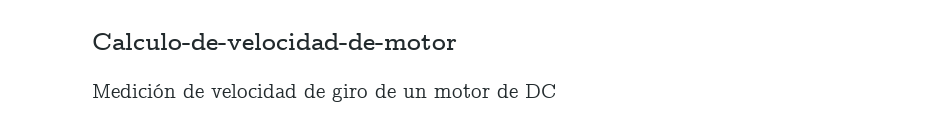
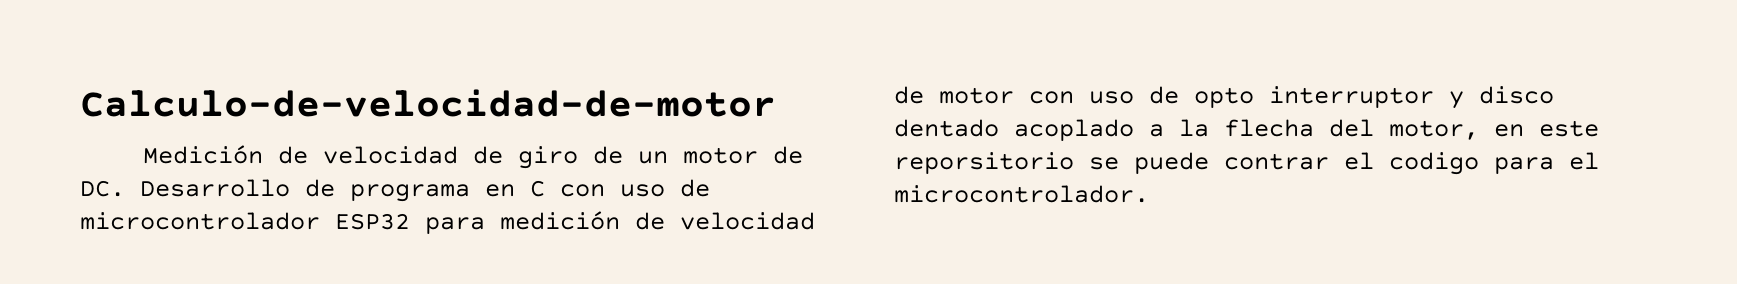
[525,84,556,98] DC -> [80,179,710,202] [80,211,815,234] [894,86,1554,109] [894,119,1599,141] [894,152,1599,175] [894,185,1149,203] DC. Desarrollo de programa en C con uso de microcontrolador ESP32 para medición de velocidad de motor con uso de opto interruptor y disco dentado acoplado a la flecha del motor, en este reporsitorio se puede contrar el codigo para el microcontrolador.

